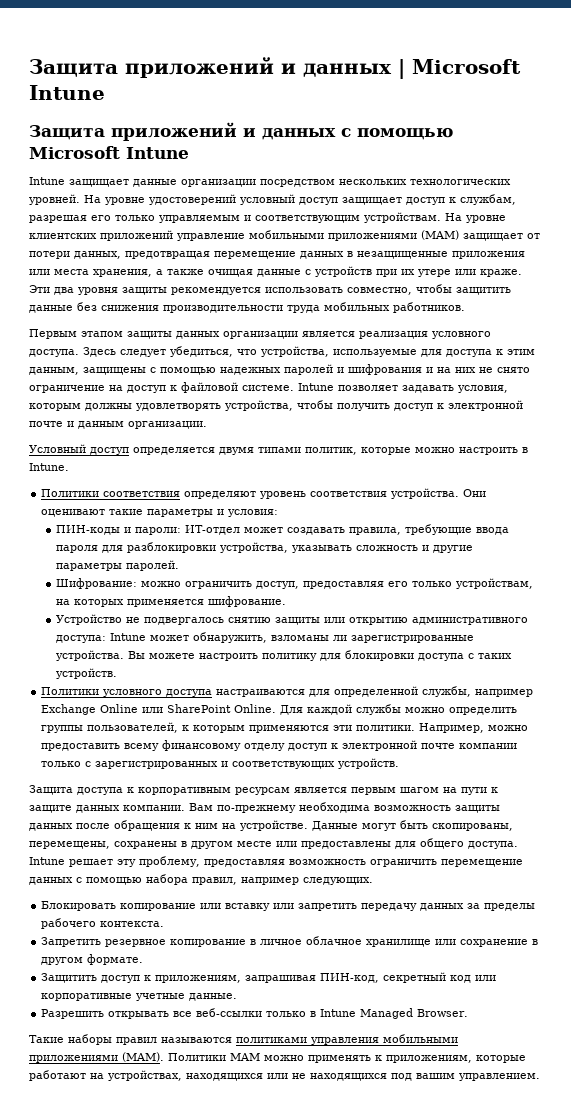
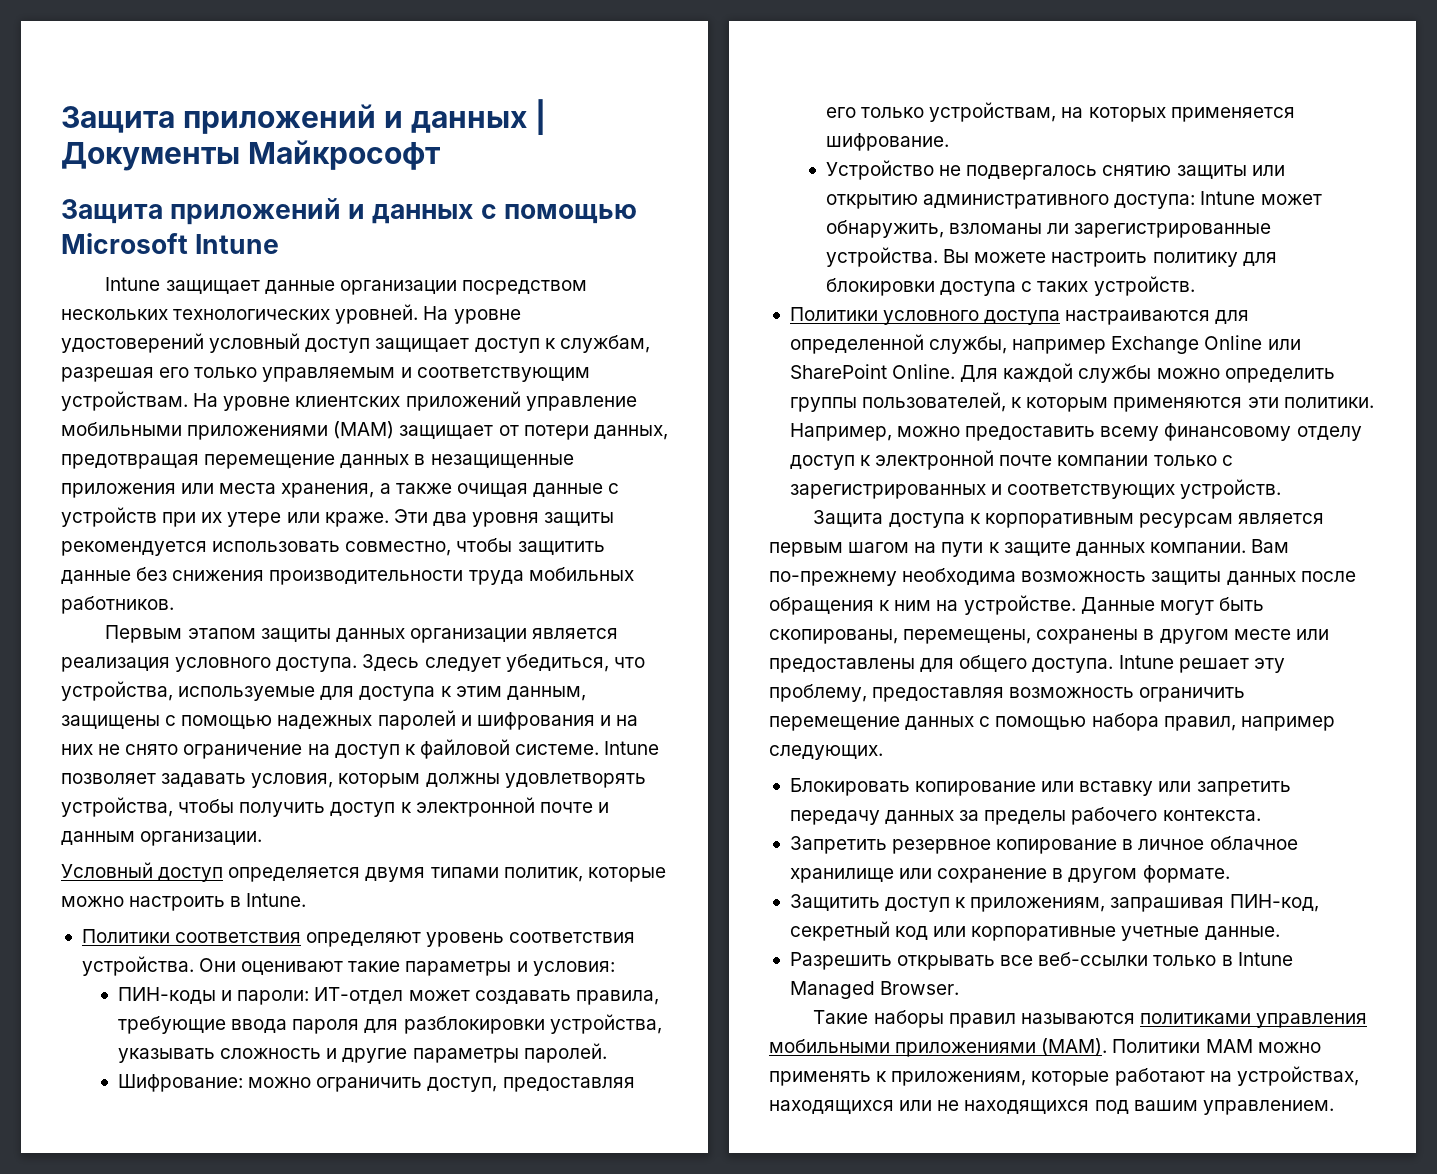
[412,59,521,74] [29,85,105,100] Microsoft Intune -> [61,140,441,171] Документы Майкрософт

